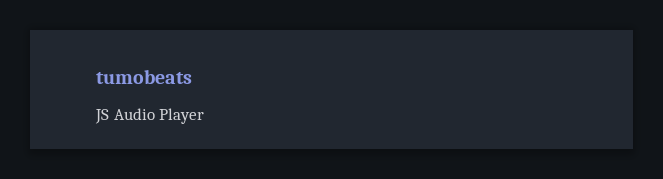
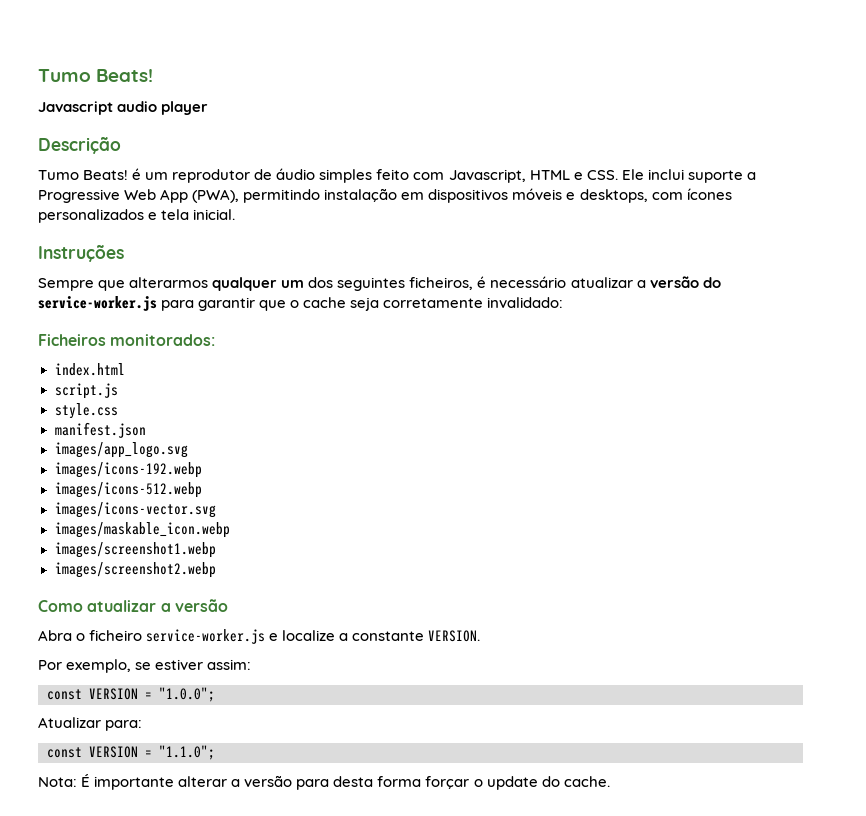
[96,69,192,84] [95,108,205,124] tumobeats // JS Audio Player -> [38,69,154,82] [38,101,209,115] [38,136,121,154] [38,168,756,183] [38,188,732,203] [38,209,236,223] [38,244,124,262] [38,276,721,291] [38,296,564,311] [38,334,216,346] [54,363,125,376] [54,383,118,399] [54,403,118,419] [54,422,146,438] [54,442,188,458] [54,462,202,478] [54,482,202,498] [54,502,216,518] [54,522,230,538] [54,542,216,558] [54,562,216,578] [38,599,228,612] [38,629,481,644] [38,659,252,673] [47,687,215,702] [38,717,143,731] [47,745,215,760] [38,773,610,790] Tumo Beats! // Javascript audio player // Descrição // Tumo Beats! é um reprodutor de áudio simples feito com Javascript, HTML e CSS. Ele inclui suporte a Progressive Web App (PWA), permitindo instalação em dispositivos móveis e desktops, com ícones personalizados e tela inicial. // Instruções // Sempre que alterarmos qualquer um dos seguintes ficheiros, é necessário atualizar a versão do service-worker.js para garantir que o cache seja corretamente invalidado: // Ficheiros monitorados: // index.html // script.js // style.css // manifest.json // images/app_logo.svg // images/icons-192.webp // images/icons-512.webp // images/icons-vector.svg // images/maskable_icon.webp // images/screenshot1.webp // images/screenshot2.webp // Como atualizar a versão // Abra o ficheiro service-worker.js e localize a constante VERSION. // Por exemplo, se estiver assim: // const VERSION = "1.0.0"; // Atualizar para: // const VERSION = "1.1.0"; // Nota: É importante alterar a versão para desta forma forçar o update do cache.

